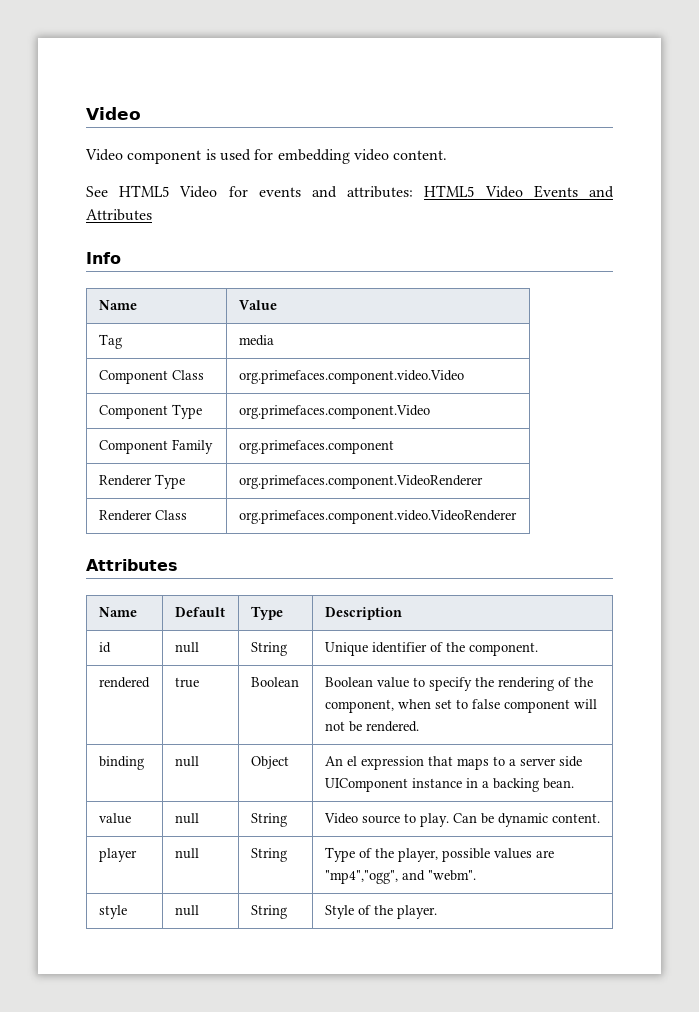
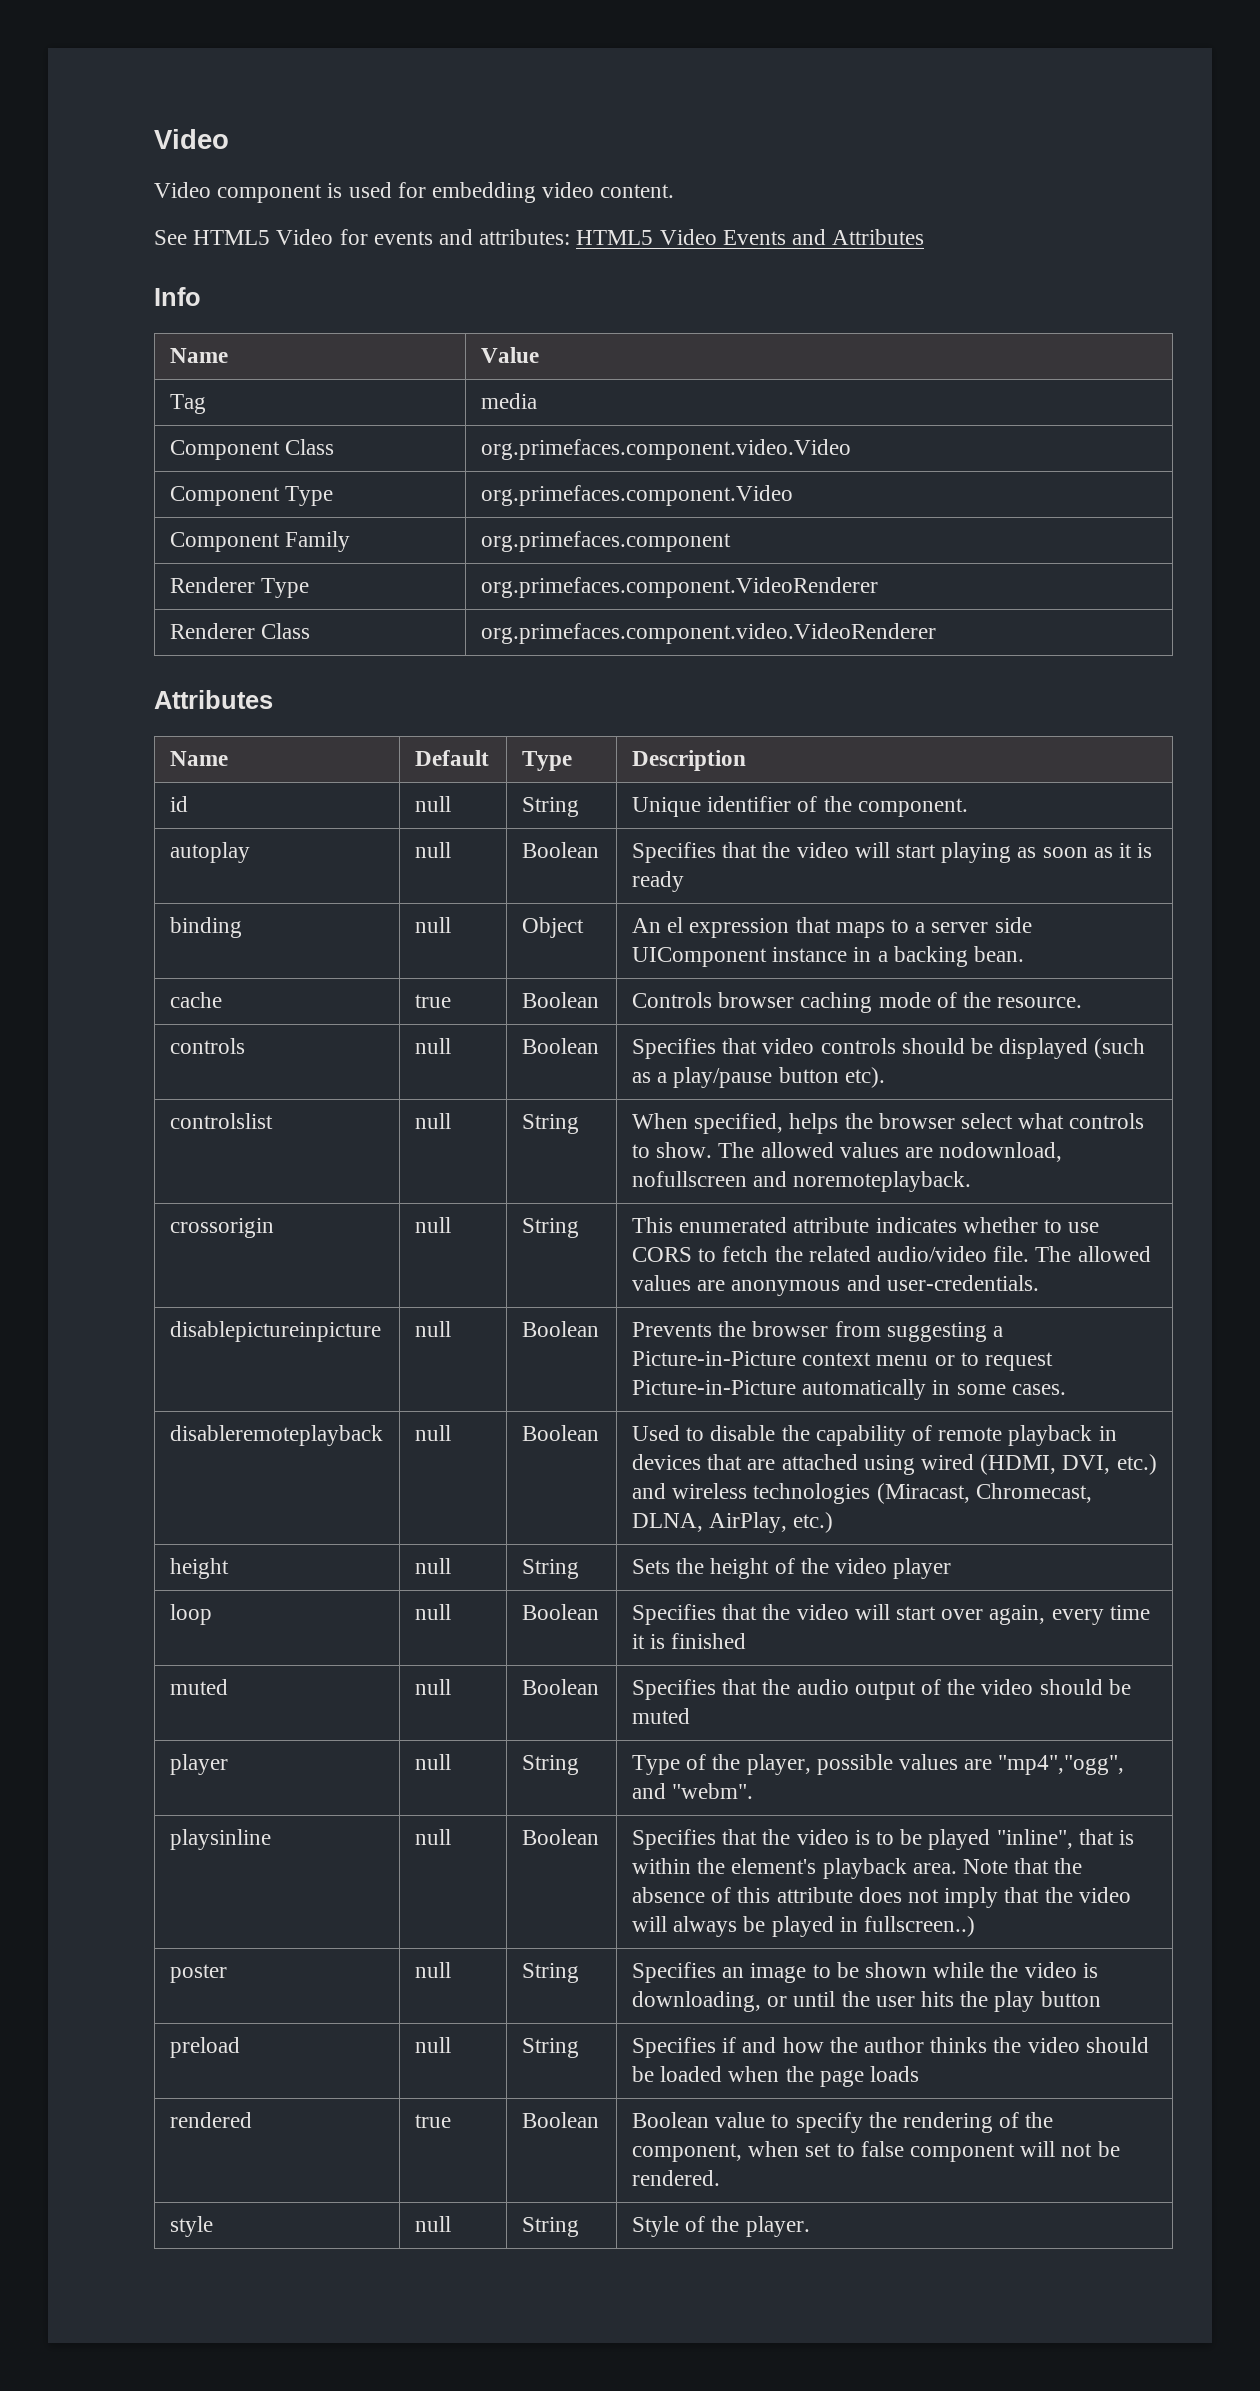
(538, 649) none -> [169,842,250,863] [414,842,451,858] [521,842,599,858] [631,842,1153,863] [631,871,684,892] [169,917,242,938] [414,917,451,933] [521,917,584,938] [631,917,1032,938] [631,946,1024,967] [169,992,222,1008] [414,994,451,1008] [521,992,599,1008] [631,992,1083,1013] [169,1038,245,1054] [414,1038,451,1054] [521,1038,599,1054] [631,1038,1146,1059] [631,1067,885,1088] [169,1113,273,1129] [414,1113,451,1129] [521,1114,579,1134] [631,1113,1145,1134] [631,1142,1063,1162] [631,1171,972,1192] [169,1218,274,1238] [414,1217,451,1233] [521,1218,579,1238] [631,1217,1100,1233] [631,1246,1151,1262] [631,1275,1039,1296] [169,1321,381,1342] [414,1321,451,1337] [521,1321,599,1337] [631,1321,1003,1342] [631,1351,1053,1371] [631,1379,1066,1400] [169,1425,383,1446] [414,1425,451,1441] [521,1425,599,1441] [631,1425,1117,1446] [631,1454,1157,1475] [631,1483,1092,1504] [631,1512,834,1533] [169,1558,229,1579] [414,1558,451,1574] [521,1559,579,1579] [631,1558,952,1579] [169,1604,212,1625] [414,1604,451,1620] [521,1604,599,1620] [631,1604,1150,1625] [631,1633,747,1649] [169,1679,228,1695] [414,1679,451,1695] [521,1679,599,1695] [631,1679,1131,1700] [631,1708,690,1724] [169,1754,228,1775] [414,1754,451,1770] [521,1755,579,1775] [631,1754,1125,1775] [631,1783,754,1799] [169,1829,271,1850] [414,1829,451,1845] [521,1829,599,1845] [631,1829,1135,1850] [631,1858,1083,1879] [631,1887,1131,1908] [631,1916,975,1937] [169,1964,227,1983] [414,1962,451,1978] [521,1963,579,1983] [631,1962,1098,1983] [631,1991,1101,2012] [169,2037,240,2058] [414,2037,451,2053] [521,2038,579,2058] [631,2037,1149,2058] [631,2066,919,2087] // autoplay | null | Boolean | Specifies that the video will start playing as soon as it is ready // binding | null | Object | An el expression that maps to a server side UIComponent instance in a backing bean. // cache | true | Boolean | Controls browser caching mode of the resource. // controls | null | Boolean | Specifies that video controls should be displayed (such as a play/pause button etc). // controlslist | null | String | When specified, helps the browser select what controls to show. The allowed values are nodownload, nofullscreen and noremoteplayback. // crossorigin | null | String | This enumerated attribute indicates whether to use CORS to fetch the related audio/video file. The allowed values are anonymous and user-credentials. // disablepictureinpicture | null | Boolean | Prevents the browser from suggesting a Picture-in-Picture context menu or to request Picture-in-Picture automatically in some cases. // disableremoteplayback | null | Boolean | Used to disable the capability of remote playback in devices that are attached using wired (HDMI, DVI, etc.) and wireless technologies (Miracast, Chromecast, DLNA, AirPlay, etc.) // height | null | String | Sets the height of the video player // loop | null | Boolean | Specifies that the video will start over again, every time it is finished // muted | null | Boolean | Specifies that the audio output of the video should be muted // player | null | String | Type of the player, possible values are "mp4","ogg", and "webm". // playsinline | null | Boolean | Specifies that the video is to be played "inline", that is within the element's playback area. Note that the absence of this attribute does not imply that the video will always be played in fullscreen..) // poster | null | String | Specifies an image to be shown while the video is downloading, or until the user hits the play button // preload | null | String | Specifies if and how the author thinks the video should be loaded when the page loads
[98,756,144,770] [174,756,199,767] [250,756,289,769] [324,756,582,770] [324,778,574,792] [98,813,131,824] [174,813,199,824] [250,813,287,827] [323,813,600,827] [98,848,137,862] [174,848,199,859] [250,848,287,862] [324,847,554,862] [324,870,476,884] // binding | null | Object | An el expression that maps to a server side UIComponent instance in a backing bean. // value | null | String | Video source to play. Can be dynamic content. // player | null | String | Type of the player, possible values are "mp4","ogg", and "webm". -> (720, 2178) none

